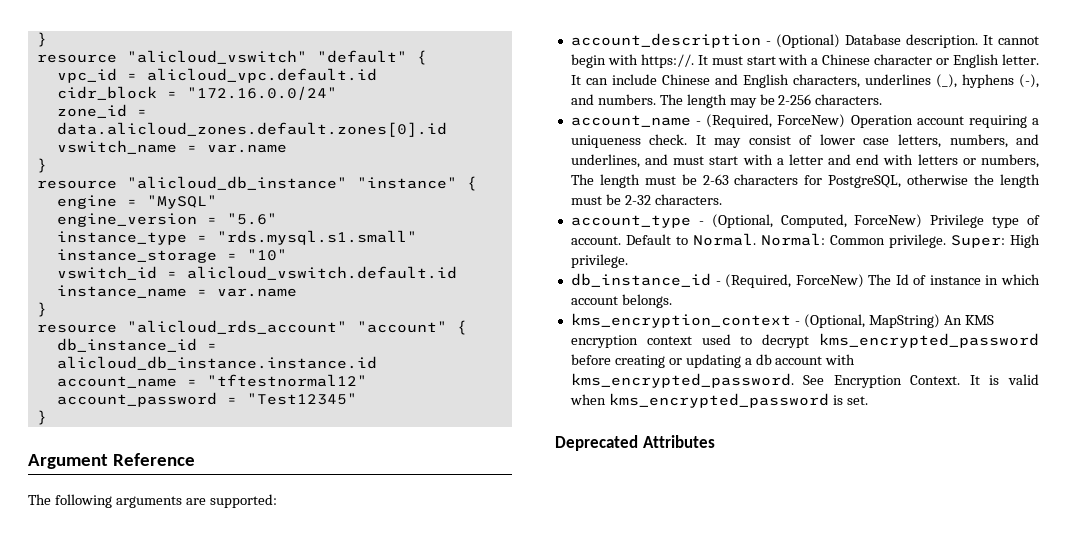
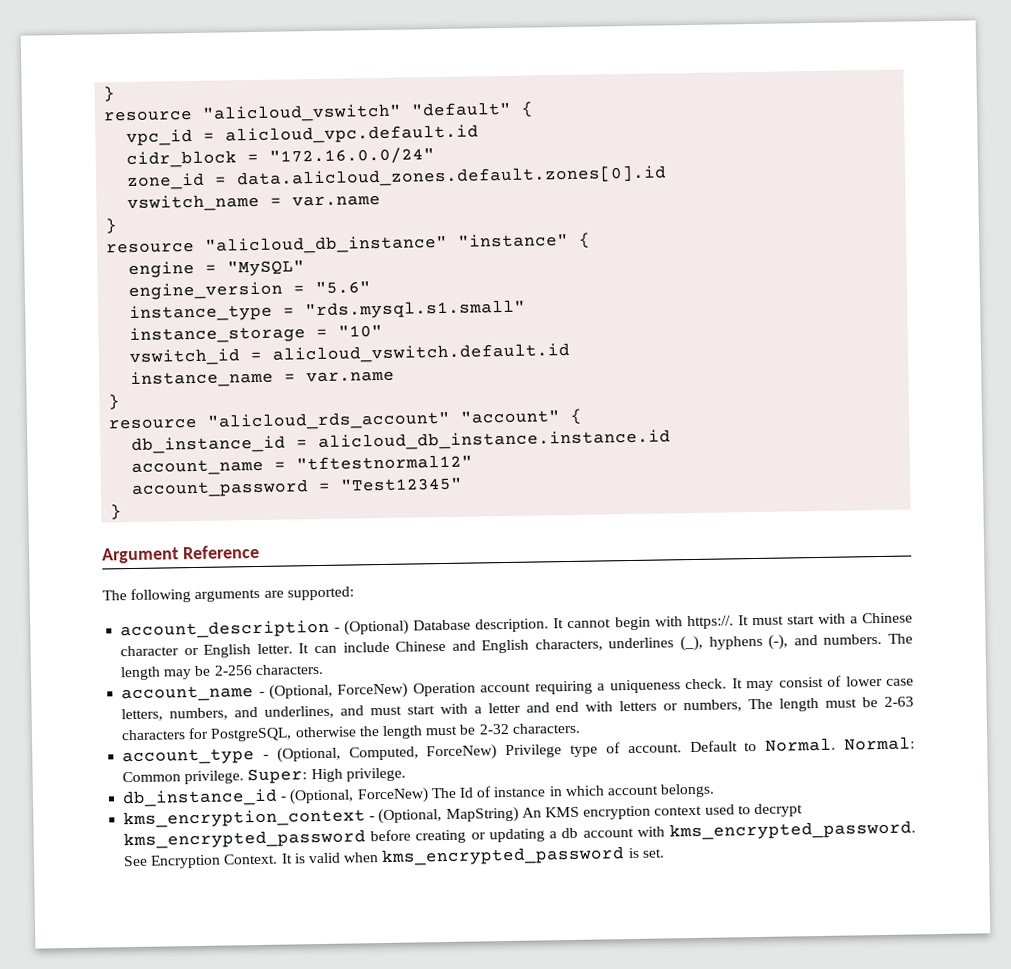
[706,114,773,128] (Required, -> [268,683,333,700] (Optional,
[725,274,792,288] (Required, -> [289,788,355,805] (Optional,
[555,435,715,451] // Deprecated Attributes -> (665, 853) none

